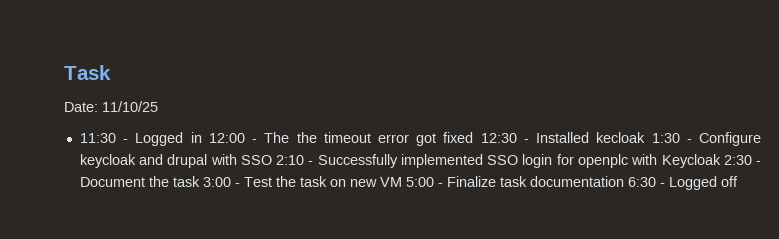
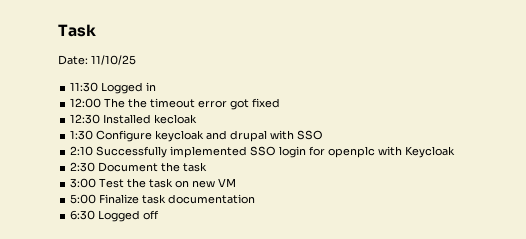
[123,139,129,143] - -> (99, 87) none
[208,133,258,143] 12:00 - -> [70,98,102,108] // 12:00
[480,133,529,143] 12:30 - -> [70,114,101,124] // 12:30
[651,133,692,143] 1:30 - -> [70,130,94,140] // 1:30
[276,155,314,165] 2:10 - -> [70,146,94,156] // 2:10
[723,155,761,165] 2:30 - -> [70,162,96,172] // 2:30
[202,177,240,187] 3:00 - -> [70,178,97,188] // 3:00
[405,177,443,187] 5:00 - -> [70,194,97,204] // 5:00
[627,177,665,187] 6:30 - -> [70,210,96,220] // 6:30

